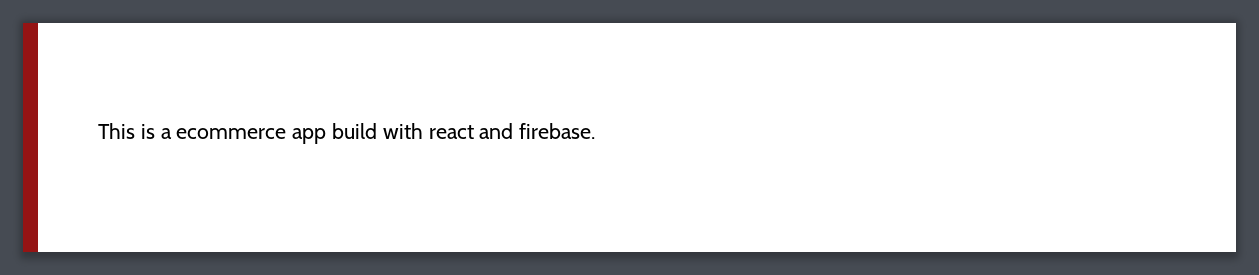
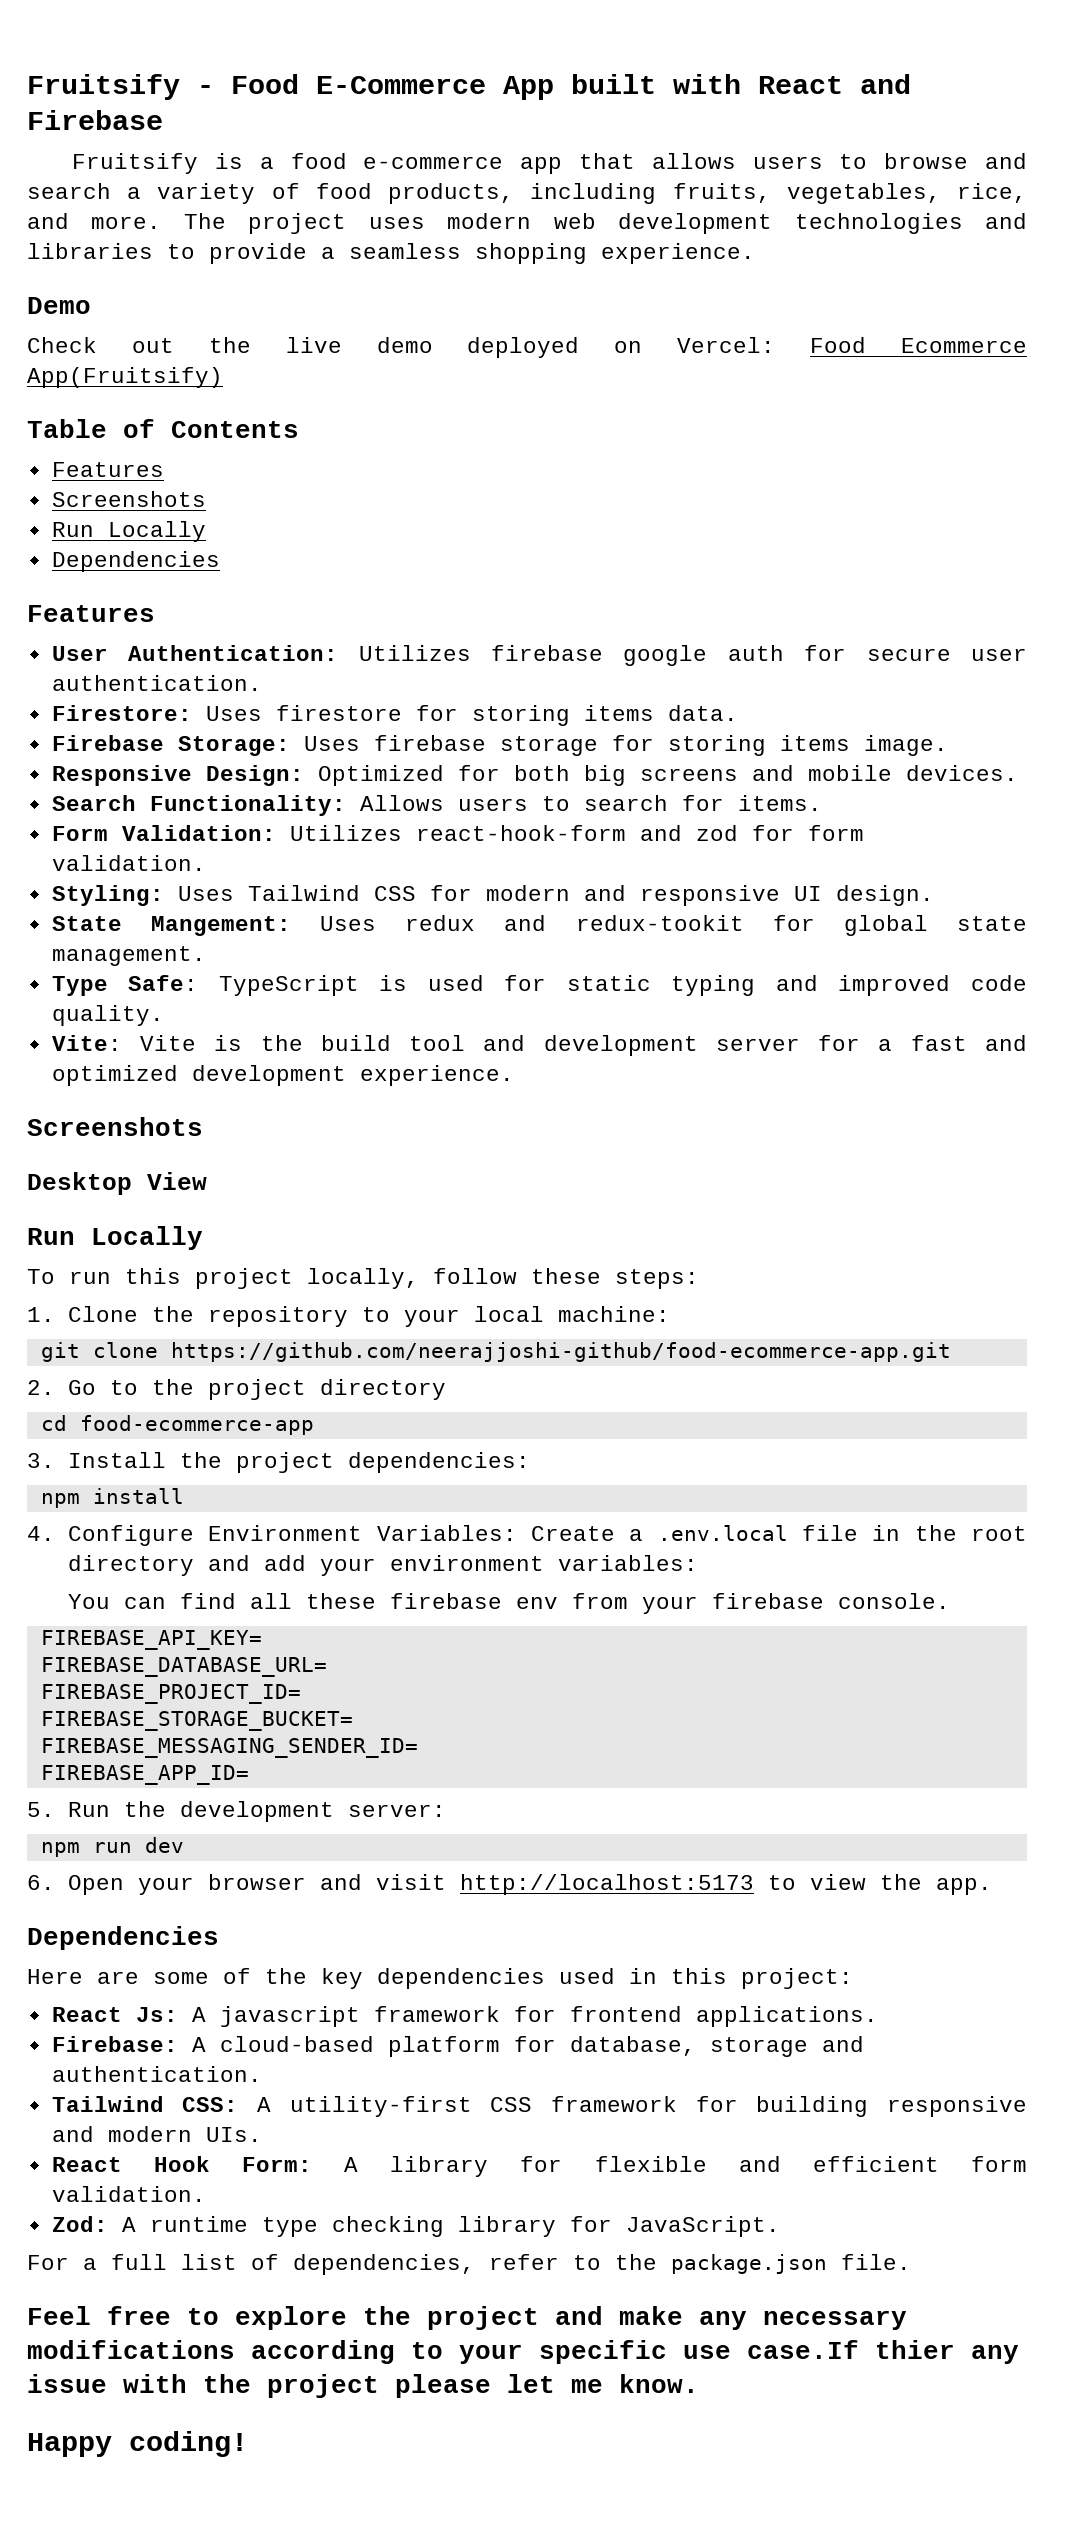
[98,123,596,144] This is a ecommerce app build with react and firebase. -> [27,74,911,100] [27,110,163,130] [72,153,1027,174] [27,183,1027,204] [27,213,1027,234] [27,243,755,264] [27,297,91,314] [27,337,1027,358] [27,367,223,388] [27,419,299,438] [51,462,164,477] [51,491,206,507] [51,521,206,542] [51,551,220,572] [27,605,155,622] [51,645,1027,666] [51,675,262,691] [51,705,738,726] [51,735,948,756] [51,765,1018,786] [51,795,822,816] [51,825,864,841] [51,855,206,871] [51,885,934,906] [51,915,1027,936] [51,946,206,966] [51,975,1027,996] [51,1005,164,1026] [51,1035,1027,1056] [51,1065,514,1086] [27,1117,203,1136] [27,1172,207,1195] [27,1226,203,1250] [27,1268,699,1289] [27,1306,670,1327] [40,1342,951,1362] [27,1379,446,1400] [40,1415,314,1435] [27,1452,530,1473] [40,1488,184,1508] [27,1525,1028,1546] [67,1555,698,1576] [67,1593,950,1614] [40,1630,262,1650] [40,1657,327,1677] [40,1684,301,1704] [40,1711,353,1731] [40,1738,418,1758] [40,1765,249,1785] [27,1801,446,1822] [40,1837,184,1857] [27,1874,992,1895] [27,1926,219,1950] [27,1968,853,1989] [51,2006,878,2027] [51,2036,864,2057] [51,2066,262,2082] [51,2096,1027,2117] [51,2126,262,2142] [51,2156,1027,2177] [51,2186,206,2202] [51,2216,780,2237] [27,2254,911,2275] [27,2306,907,2330] [27,2340,1019,2364] [27,2374,699,2398] [27,2431,248,2457] Fruitsify - Food E-Commerce App built with React and Firebase // Fruitsify is a food e-commerce app that allows users to browse and search a variety of food products, including fruits, vegetables, rice, and more. The project uses modern web development technologies and libraries to provide a seamless shopping experience. // Demo // Check out the live demo deployed on Vercel: Food Ecommerce App(Fruitsify) // Table of Contents // Features // Screenshots // Run Locally // Dependencies // Features // User Authentication: Utilizes firebase google auth for secure user authentication. // Firestore: Uses firestore for storing items data. // Firebase Storage: Uses firebase storage for storing items image. // Responsive Design: Optimized for both big screens and mobile devices. // Search Functionality: Allows users to search for items. // Form Validation: Utilizes react-hook-form and zod for form validation. // Styling: Uses Tailwind CSS for modern and responsive UI design. // State Mangement: Uses redux and redux-tookit for global state management. // Type Safe: TypeScript is used for static typing and improved code quality. // Vite: Vite is the build tool and development server for a fast and optimized development experience. // Screenshots // Desktop View // Run Locally // To run this project locally, follow these steps: // 1. Clone the repository to your local machine: // git clone https://github.com/neerajjoshi-github/food-ecommerce-app.git // 2. Go to the project directory // cd food-ecommerce-app // 3. Install the project dependencies: // npm install // 4. Configure Environment Variables: Create a .env.local file in the root directory and add your environment variables: // You can find all these firebase env from your firebase console. // FIREBASE_API_KEY= // FIREBASE_DATABASE_URL= // FIREBASE_PROJECT_ID= // FIREBASE_STORAGE_BUCKET= // FIREBASE_MESSAGING_SENDER_ID= // FIREBASE_APP_ID= // 5. Run the development server: // npm run dev // 6. Open your browser and visit http://localhost:5173 to view the app. // Dependencies // Here are some of the key dependencies used in this project: // React Js: A javascript framework for frontend applications. // Firebase: A cloud-based platform for database, storage and authentication. // Tailwind CSS: A utility-first CSS framework for building responsive and modern UIs. // React Hook Form: A library for flexible and efficient form validation. // Zod: A runtime type checking library for JavaScript. // For a full list of dependencies, refer to the package.json file. // Feel free to explore the project and make any necessary modifications according to your specific use case.If thier any issue with the project please let me know. // Happy coding!

